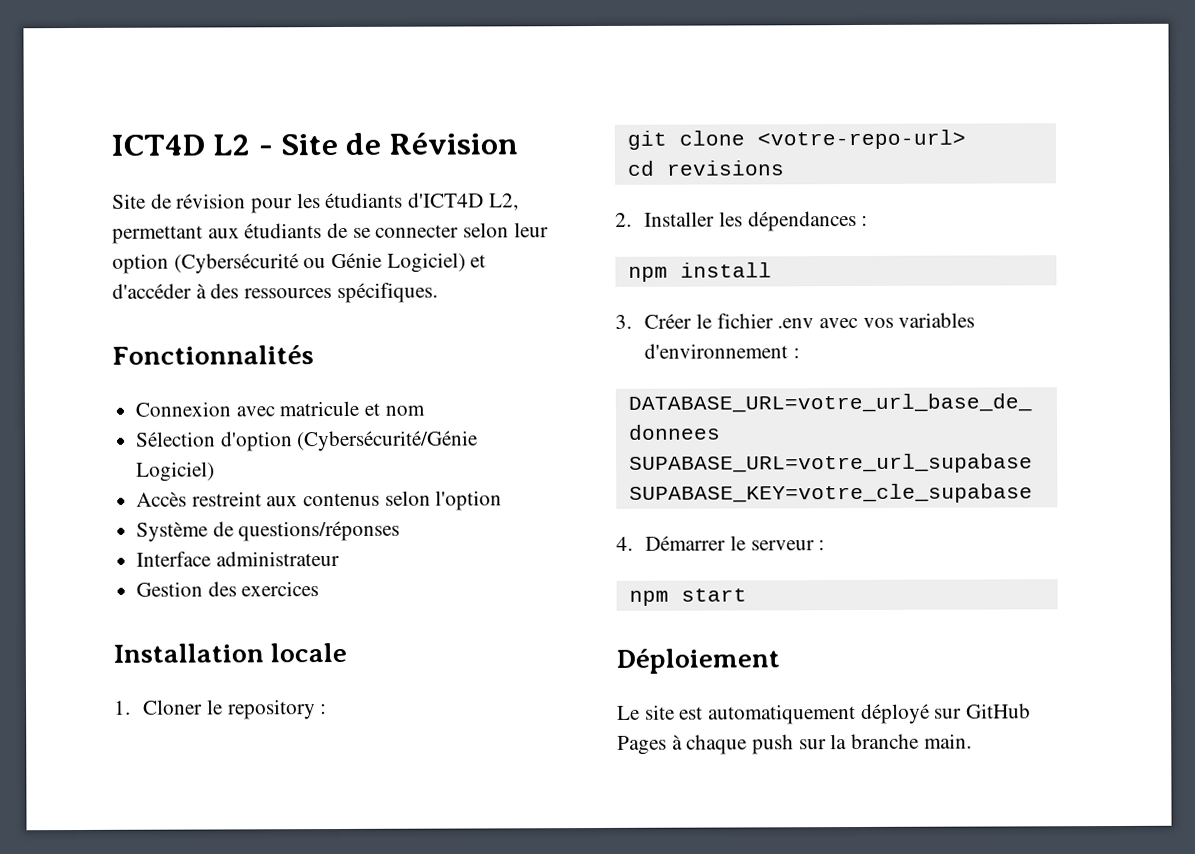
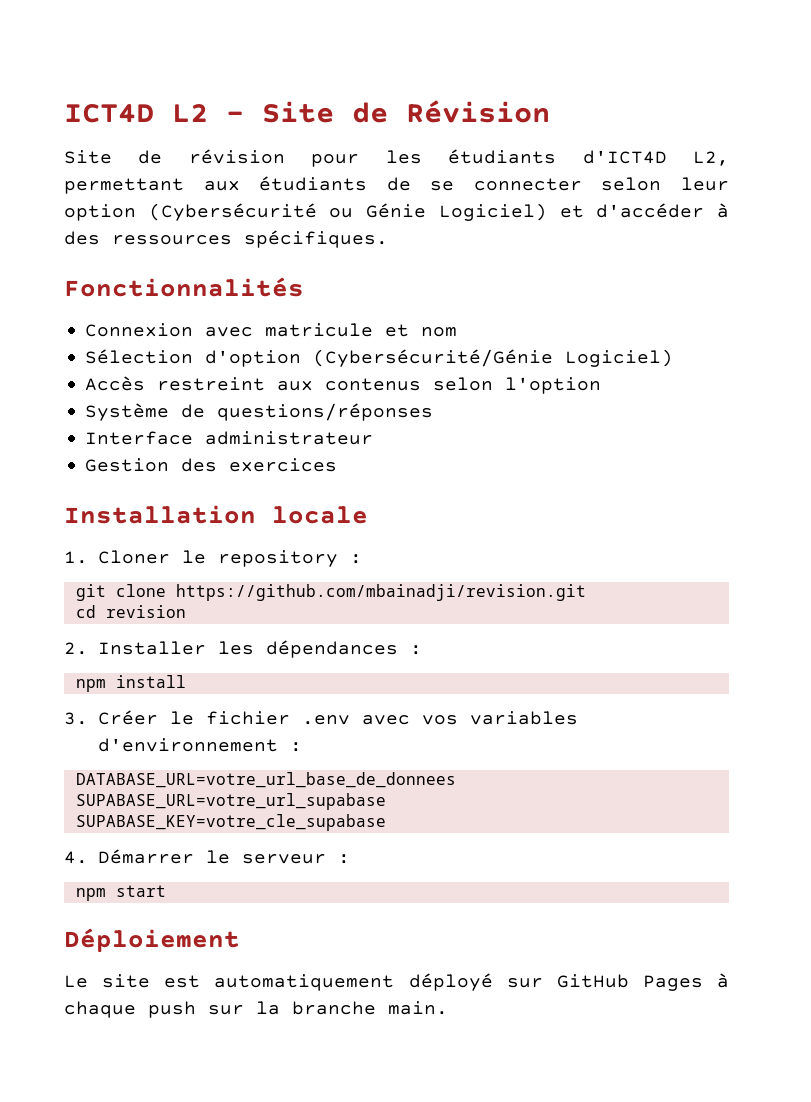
[756,129,966,150] <votre-repo-url> -> [175,584,586,601] https://github.com/mbainadji/revision.git
[665,160,785,176] revisions -> [105,605,186,618] revision

